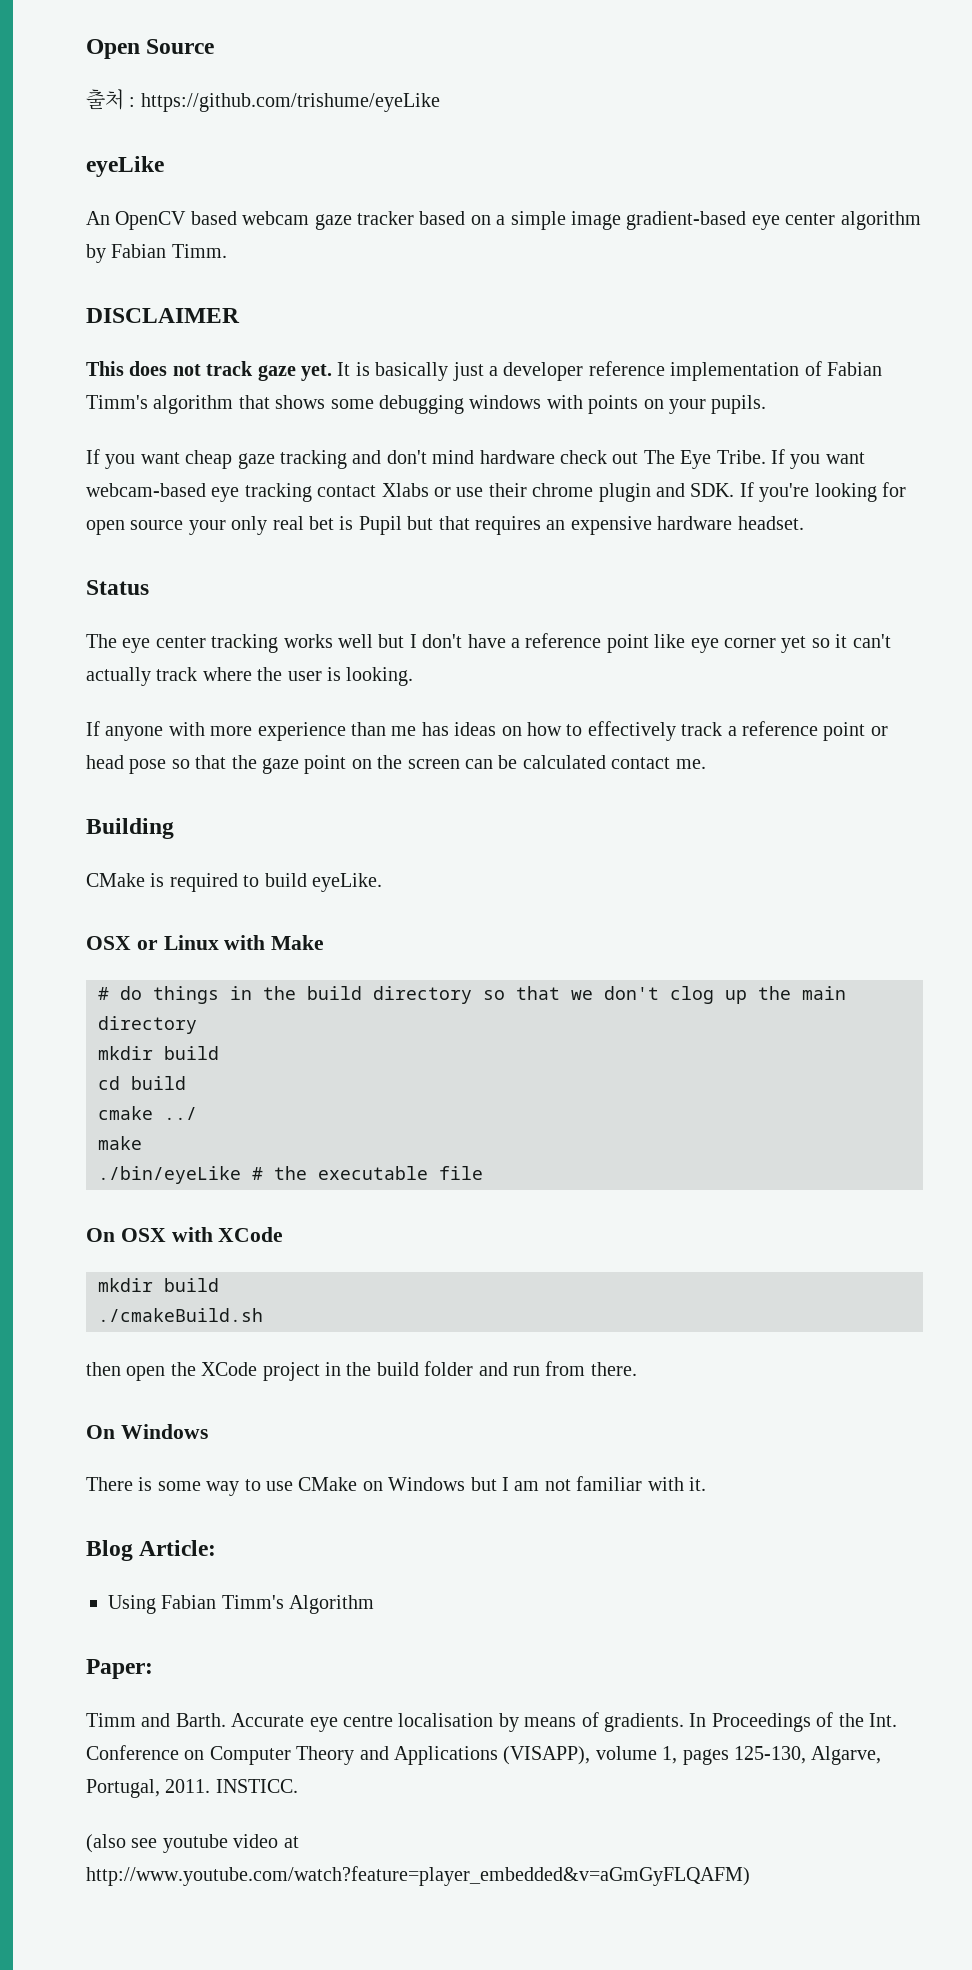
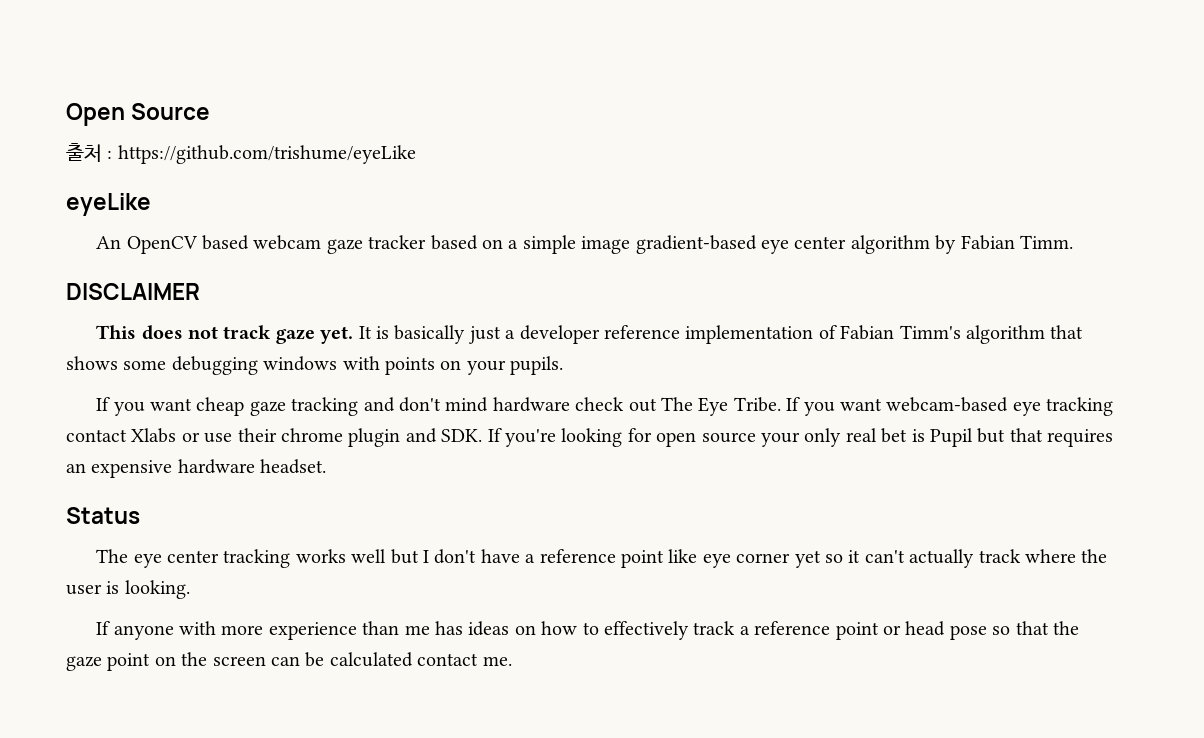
[86,818,174,839] [86,873,382,892] [86,935,325,950] [98,986,846,1004] [98,1016,197,1034] [98,1046,219,1060] [98,1076,186,1090] [98,1106,197,1120] [98,1136,142,1150] [98,1166,483,1184] [86,1227,284,1242] [98,1278,219,1292] [98,1308,263,1322] [86,1361,637,1381] [86,1424,208,1439] [86,1476,706,1496] [86,1540,217,1561] [108,1595,375,1614] [86,1659,153,1679] [86,1712,897,1732] [86,1745,882,1765] [86,1779,298,1798] [86,1834,299,1853] [86,1866,750,1886] // Building // CMake is required to build eyeLike. // OSX or Linux with Make // # do things in the build directory so that we don't clog up the main directory // mkdir build // cd build // cmake ../ // make // ./bin/eyeLike # the executable file // On OSX with XCode // mkdir build // ./cmakeBuild.sh // then open the XCode project in the build folder and run from there. // On Windows // There is some way to use CMake on Windows but I am not familiar with it. // Blog Article: // Using Fabian Timm's Algorithm // Paper: // Timm and Barth. Accurate eye centre localisation by means of gradients. In Proceedings of the Int. Conference on Computer Theory and Applications (VISAPP), volume 1, pages 125-130, Algarve, Portugal, 2011. INSTICC. // (also see youtube video at http://www.youtube.com/watch?feature=player_embedded&v=aGmGyFLQAFM) -> (512, 661) none

